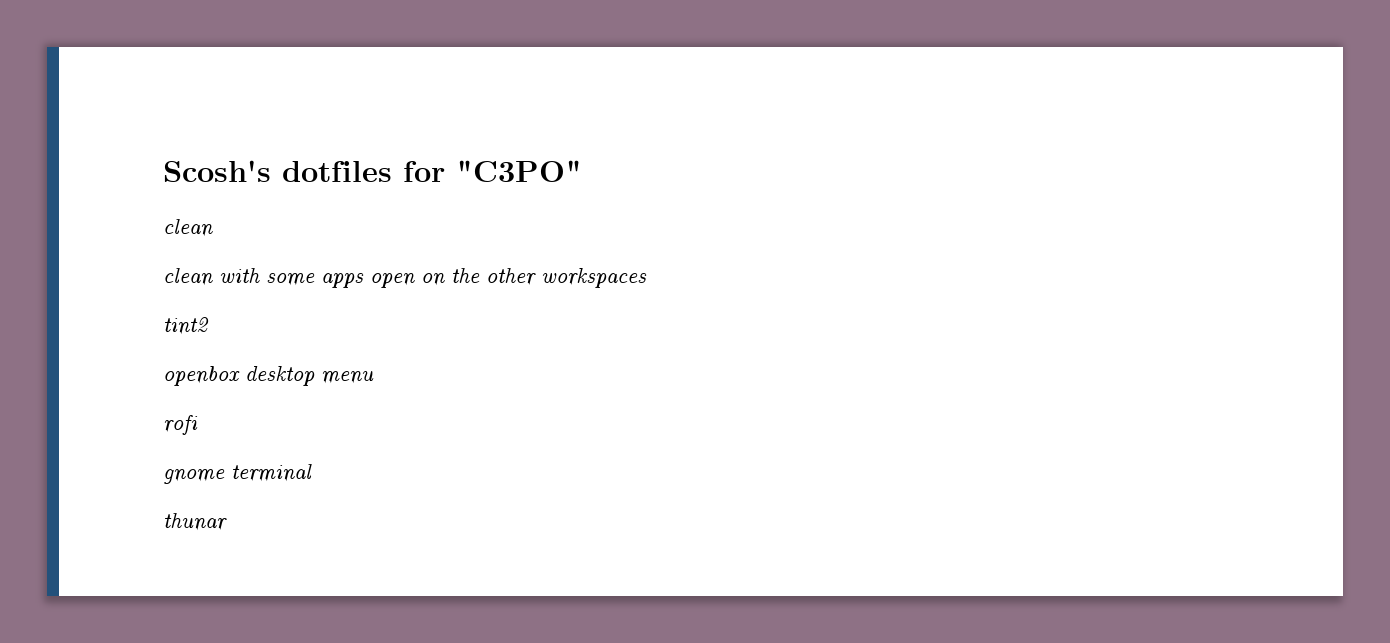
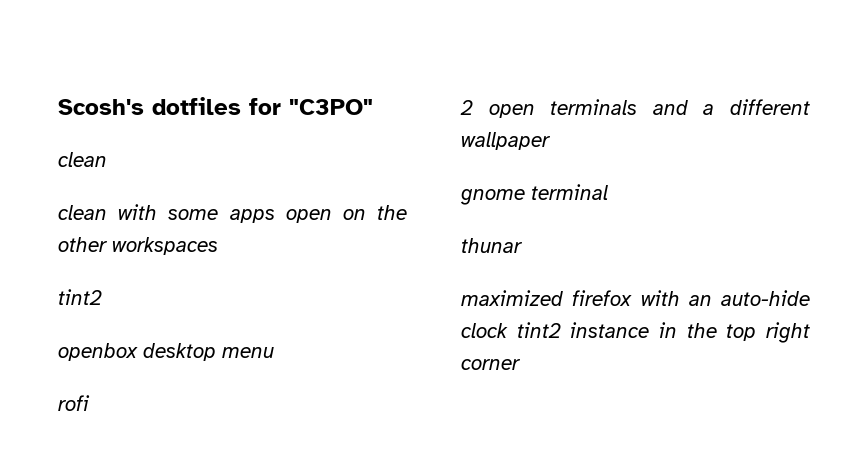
[163,464,312,484] [163,513,227,531] gnome terminal // thunar -> [460,99,810,118] [461,132,551,150] [460,184,608,205] [461,238,523,253] [461,290,810,306] [461,322,810,343] [461,359,521,370] 2 open terminals and a different wallpaper // gnome terminal // thunar // maximized firefox with an auto-hide clock tint2 instance in the top right corner

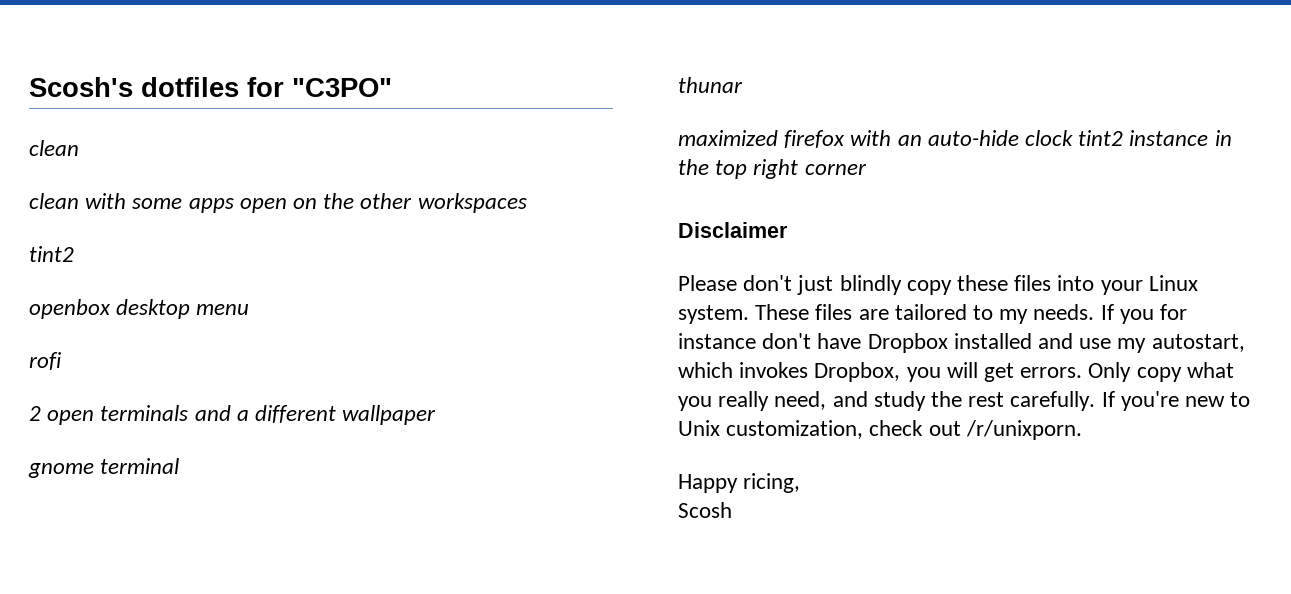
(521, 364) none -> [678,222,788,238] [678,275,1198,295] [678,304,1188,324] [678,333,1245,353] [678,362,1234,382] [678,391,1251,411] [678,420,1082,440] [678,473,801,493] [678,502,732,518] // Disclaimer // Please don't just blindly copy these files into your Linux system. These files are tailored to my needs. If you for instance don't have Dropbox installed and use my autostart, which invokes Dropbox, you will get errors. Only copy what you really need, and study the rest carefully. If you're new to Unix customization, check out /r/unixporn. // Happy ricing, // Scosh

